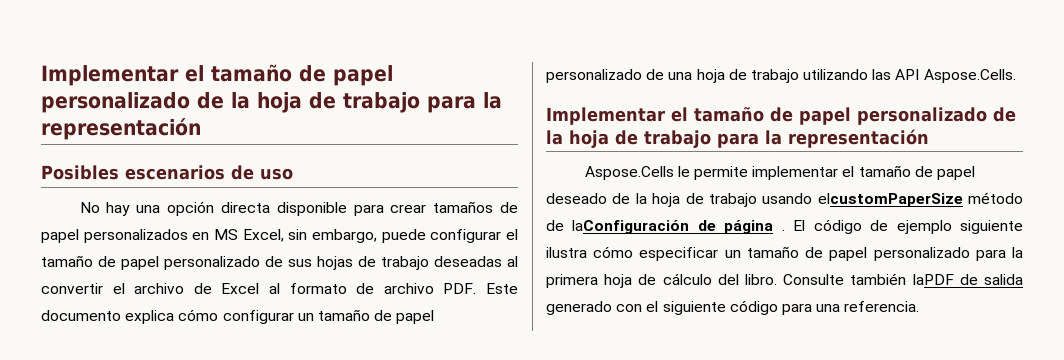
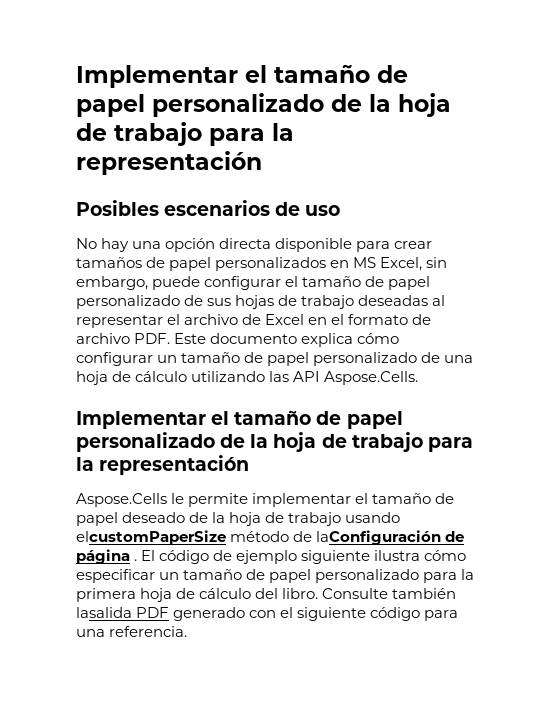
[41,283,103,294] convertir -> [76,315,163,328] representar
[269,283,280,294] al -> [308,314,345,325] en el
[750,69,799,83] trabajo -> [135,371,188,382] cálculo
[912,274,1023,285] laPDF de salida -> [76,607,170,618] lasalida PDF

